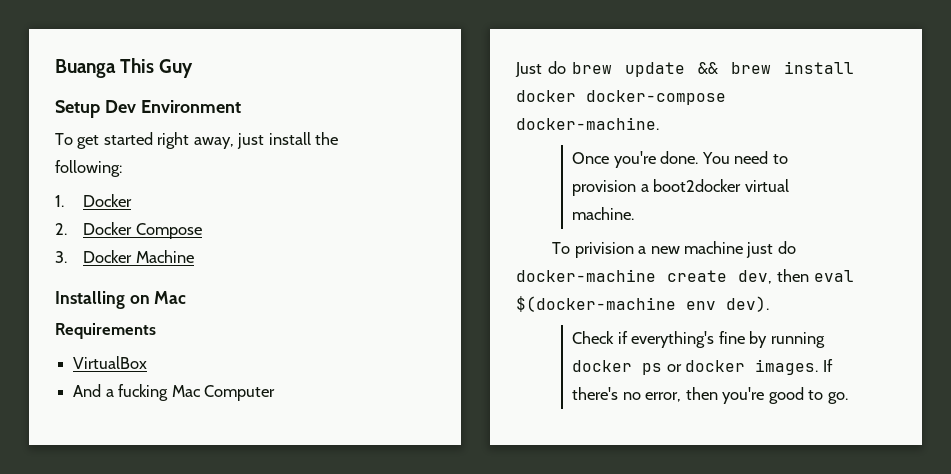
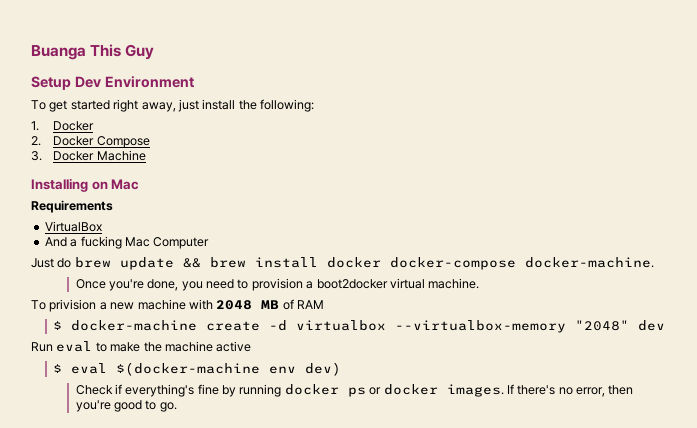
[660,151,730,164] done. You -> [147,279,203,291] done, you
[746,241,796,258] [516,269,810,284] just do docker-machine create dev, then -> [188,299,324,310] [53,320,666,333] [31,341,252,352] [53,364,63,373] with 2048 MB of RAM // $ docker-machine create -d virtualbox --virtualbox-memory "2048" dev // Run eval to make the machine active // $
[726,296,769,312] dev). -> [305,362,342,376] dev)

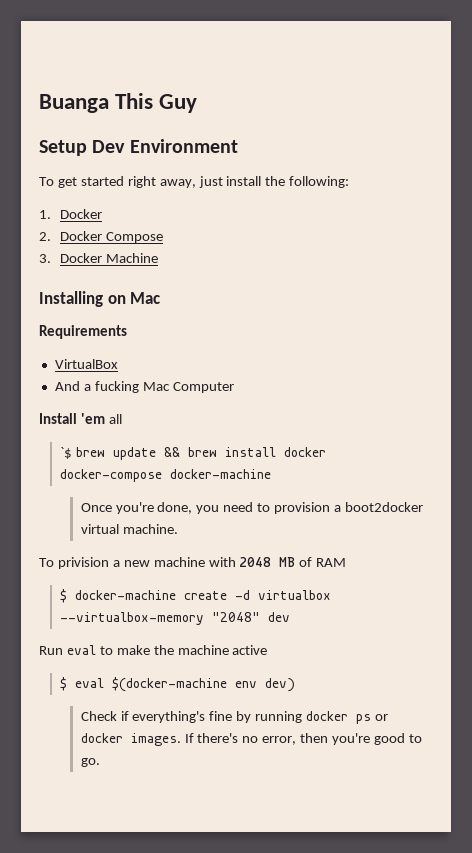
[31,258,72,268] Just do -> [39,413,122,424] [59,447,72,459] Install 'em all // `$
[524,257,654,268] docker-machine. -> [169,469,271,479] docker-machine

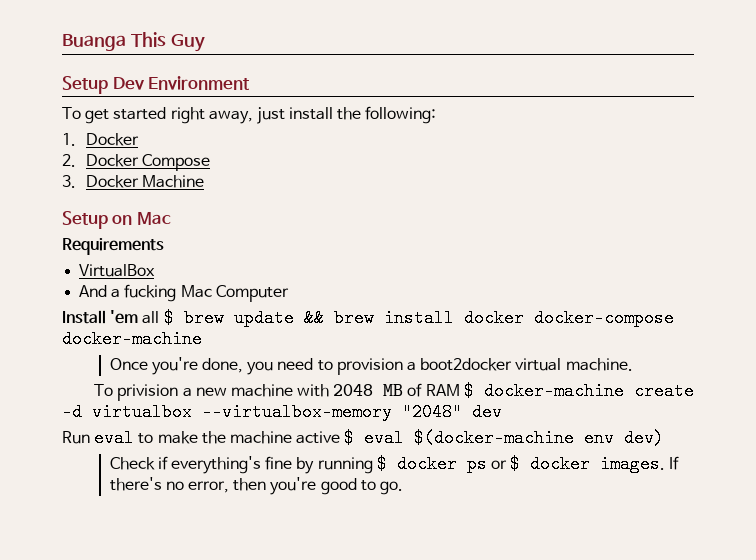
[39,291,103,307] Installing -> [62,211,108,229] Setup
[59,447,72,459] // `$ -> [163,309,174,327] $
(347, 562) // -> (460, 390) none
(268, 650) // -> (341, 437) none
(303, 717) none -> [376,455,387,473] $
(389, 717) none -> [510,455,521,473] $

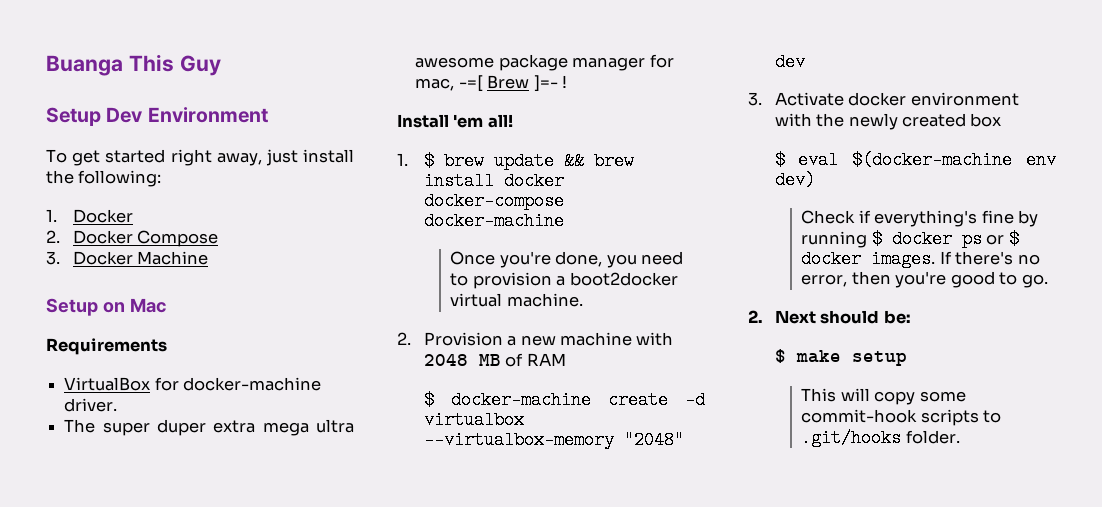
[79,284,289,302] // And a fucking Mac Computer -> [154,377,322,391] [64,398,118,412] [64,419,354,436] [415,54,674,71] [415,75,567,92] for docker-machine driver. // The super duper extra mega ultra awesome package manager for mac, -=[ Brew ]=- !
[142,311,160,324] all -> [487,114,513,128] [397,153,408,166] all! // 1.
[94,384,179,401] To privision -> [397,332,503,346] 2. Provision
(460, 390) none -> (566, 359) //
[62,429,341,447] Run eval to make the machine active -> [748,92,1019,106] [774,113,1002,130] 3. Activate docker environment with the newly created box //
(403, 488) none -> [748,310,911,324] [774,349,907,366] [801,388,966,405] [801,409,1002,426] [801,429,960,447] // 2. Next should be: // $ make setup // This will copy some commit-hook scripts to .git/hooks folder.

